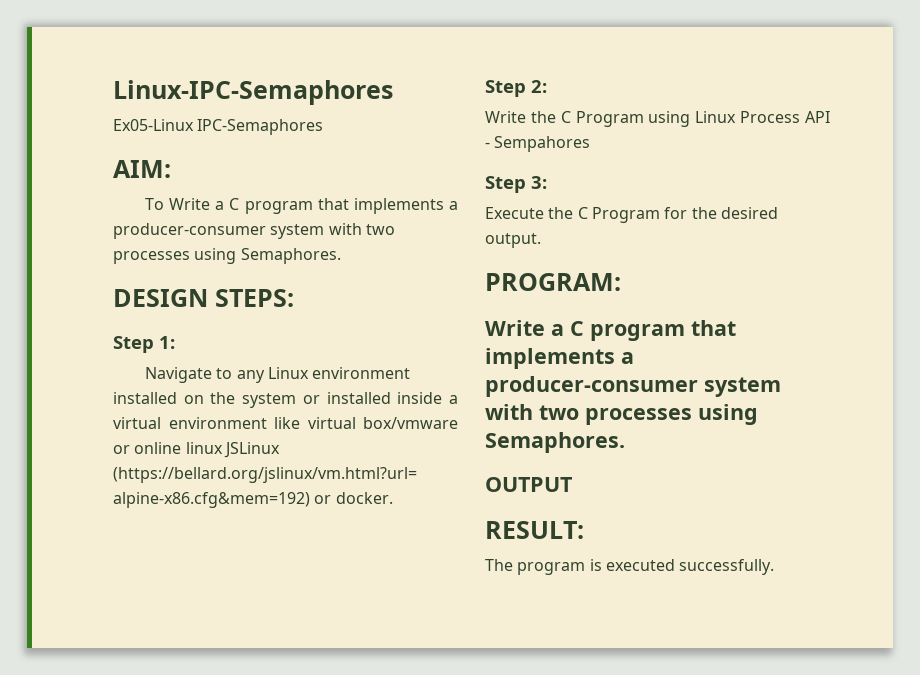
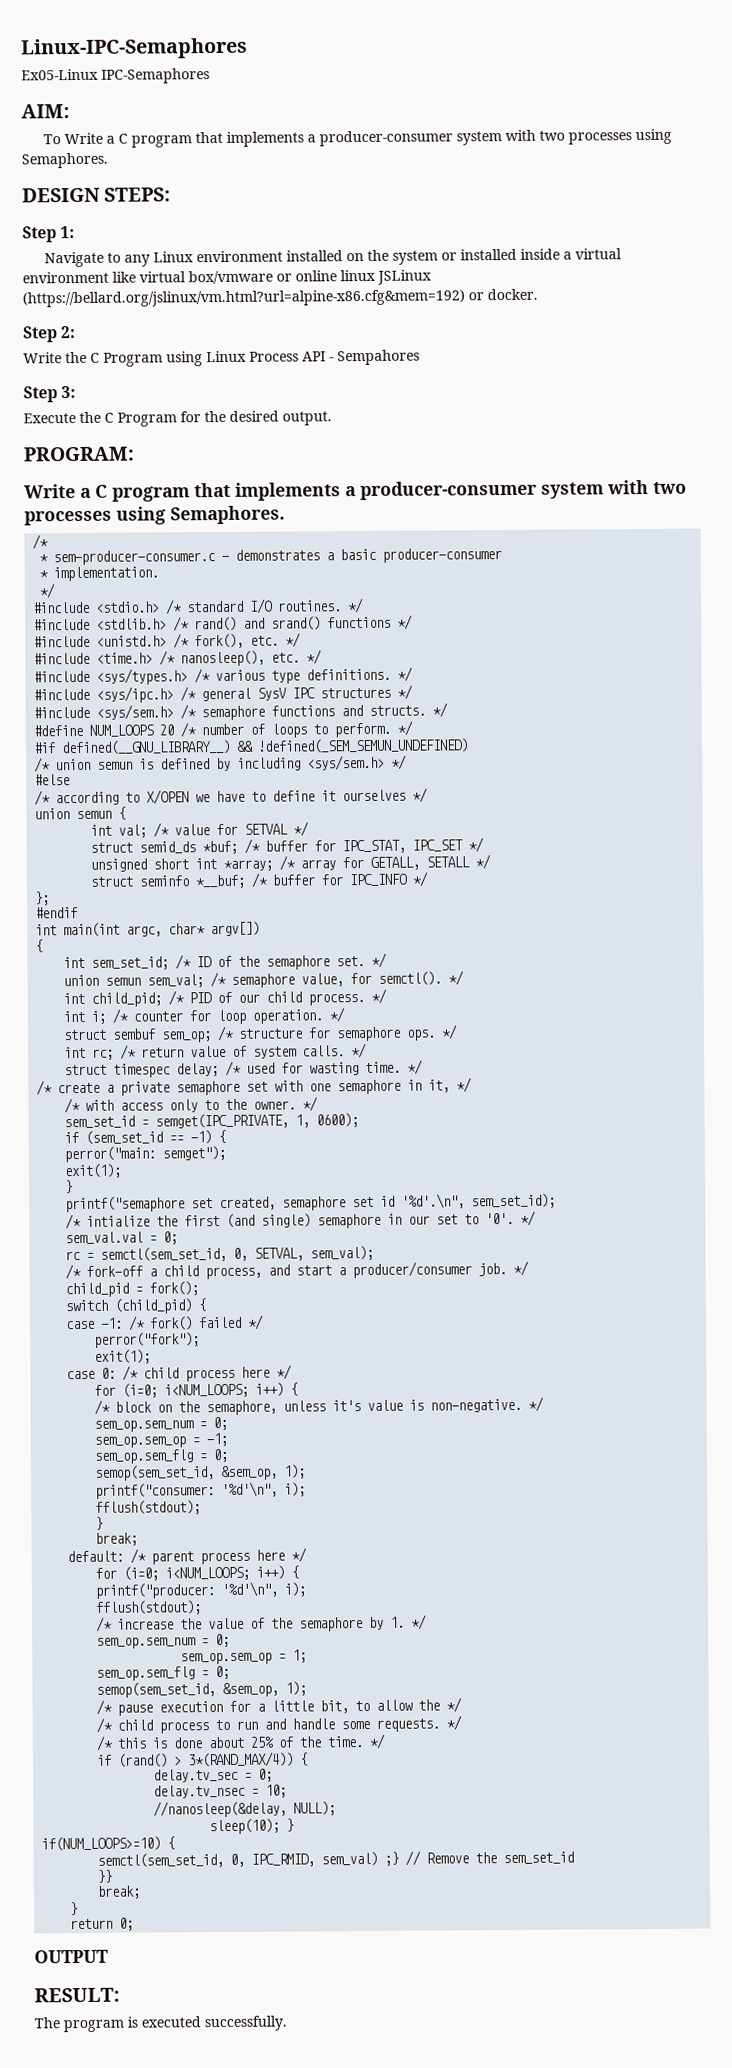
(625, 442) none -> [32,534,49,550] [39,548,503,566] [39,566,160,582] [39,583,56,599] [32,598,365,615] [33,614,414,632] [33,632,302,649] [33,649,323,667] [33,666,414,685] [33,684,414,703] [33,702,449,721] [33,720,414,738] [33,738,470,756] [34,754,408,773] [34,774,71,786] [34,787,429,806] [34,806,127,820] [90,821,310,838] [90,837,485,855] [90,854,492,872] [90,871,429,889] [34,891,51,906] [35,907,79,919] [35,921,261,938] [35,939,44,953] [63,952,388,970] [63,970,465,988] [63,988,388,1007] [63,1007,346,1025] [63,1024,459,1043] [64,1042,368,1060] [64,1059,424,1078] [36,1077,473,1096] [64,1096,319,1114] [64,1113,360,1129] [64,1129,227,1145] [64,1145,227,1163] [64,1163,122,1179] [65,1180,74,1194] [65,1193,557,1213] [65,1210,537,1230] [65,1231,179,1245] [65,1245,375,1262] [65,1260,530,1280] [65,1281,200,1298] [65,1298,207,1314] [65,1314,265,1331] [94,1332,201,1348] [94,1349,152,1364] [66,1364,293,1382] [94,1382,299,1398] [94,1396,545,1416] [94,1416,229,1432] [94,1432,229,1448] [94,1448,229,1464] [95,1464,307,1481] [95,1481,307,1499] [95,1500,202,1515] [95,1516,104,1530] [95,1532,139,1546] [67,1547,308,1565] [95,1565,300,1581] [95,1581,307,1599] [95,1600,203,1615] [96,1614,428,1632] [96,1633,231,1649] [180,1649,308,1665] [96,1665,231,1681] [96,1681,308,1698] [96,1697,463,1716] [96,1715,463,1734] [96,1733,386,1751] [97,1751,309,1768] [153,1768,274,1783] [153,1784,288,1799] [153,1800,337,1818] [209,1818,295,1835] [41,1836,176,1852] [97,1850,575,1868] [97,1869,113,1883] [97,1885,142,1899] [70,1902,79,1916] [70,1917,135,1931] // /* // * sem-producer-consumer.c - demonstrates a basic producer-consumer // * implementation. // */ // #include <stdio.h> /* standard I/O routines. */ // #include <stdlib.h> /* rand() and srand() functions */ // #include <unistd.h> /* fork(), etc. */ // #include <time.h> /* nanosleep(), etc. */ // #include <sys/types.h> /* various type definitions. */ // #include <sys/ipc.h> /* general SysV IPC structures */ // #include <sys/sem.h> /* semaphore functions and structs. */ // #define NUM_LOOPS 20 /* number of loops to perform. */ // #if defined(__GNU_LIBRARY__) && !defined(_SEM_SEMUN_UNDEFINED) // /* union semun is defined by including <sys/sem.h> */ // #else // /* according to X/OPEN we have to define it ourselves */ // union semun { // int val; /* value for SETVAL */ // struct semid_ds *buf; /* buffer for IPC_STAT, IPC_SET */ // unsigned short int *array; /* array for GETALL, SETALL */ // struct seminfo *__buf; /* buffer for IPC_INFO */ // }; // #endif // int main(int argc, char* argv[]) // { // int sem_set_id; /* ID of the semaphore set. */ // union semun sem_val; /* semaphore value, for semctl(). */ // int child_pid; /* PID of our child process. */ // int i; /* counter for loop operation. */ // struct sembuf sem_op; /* structure for semaphore ops. */ // int rc; /* return value of system calls. */ // struct timespec delay; /* used for wasting time. */ // /* create a private semaphore set with one semaphore in it, */ // /* with access only to the owner. */ // sem_set_id = semget(IPC_PRIVATE, 1, 0600); // if (sem_set_id == -1) { // perror("main: semget"); // exit(1); // } // printf("semaphore set created, semaphore set id '%d'.\n", sem_set_id); // /* intialize the first (and single) semaphore in our set to '0'. */ // sem_val.val = 0; // rc = semctl(sem_set_id, 0, SETVAL, sem_val); // /* fork-off a child process, and start a producer/consumer job. */ // child_pid = fork(); // switch (child_pid) { // case -1: /* fork() failed */ // perror("fork"); // exit(1); // case 0: /* child process here */ // for (i=0; i<NUM_LOOPS; i++) { // /* block on the semaphore, unless it's value is non-negative. */ // sem_op.sem_num = 0; // sem_op.sem_op = -1; // sem_op.sem_flg = 0; // semop(sem_set_id, &sem_op, 1); // printf("consumer: '%d'\n", i); // fflush(stdout); // } // break; // default: /* parent process here */ // for (i=0; i<NUM_LOOPS; i++) { // printf("producer: '%d'\n", i); // fflush(stdout); // /* increase the value of the semaphore by 1. */ // sem_op.sem_num = 0; // sem_op.sem_op = 1; // sem_op.sem_flg = 0; // semop(sem_set_id, &sem_op, 1); // /* pause execution for a little bit, to allow the */ // /* child process to run and handle some requests. */ // /* this is done about 25% of the time. */ // if (rand() > 3*(RAND_MAX/4)) { // delay.tv_sec = 0; // delay.tv_nsec = 10; // //nanosleep(&delay, NULL); // sleep(10); } // if(NUM_LOOPS>=10) { // semctl(sem_set_id, 0, IPC_RMID, sem_val) ;} // Remove the sem_set_id // }} // break; // } // return 0;

